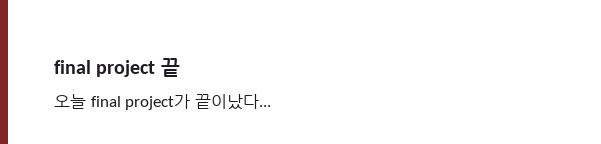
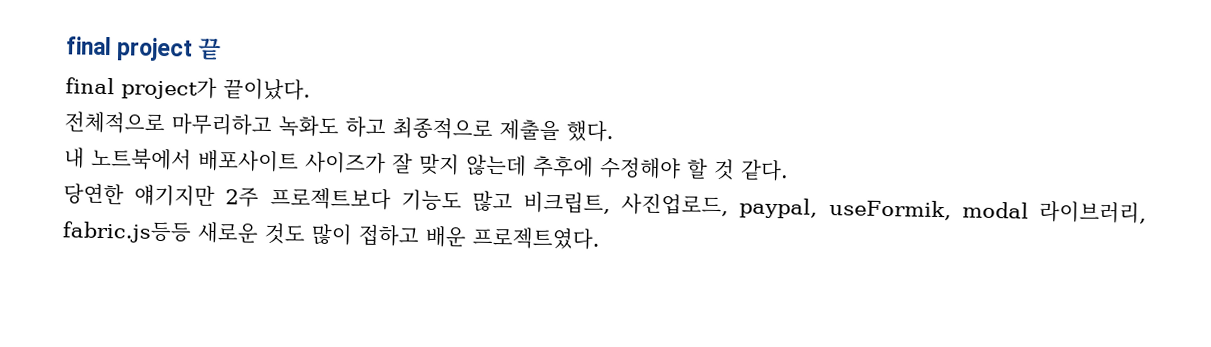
[54,94,86,109] 오늘 -> (222, 49) none
[194,94,271,110] 끝이났다... -> [223,78,311,101] [64,111,614,143] [64,147,789,182] [63,183,1147,224] [62,220,601,250] 끝이났다. // 전체적으로 마무리하고 녹화도 하고 최종적으로 제출을 했다. // 내 노트북에서 배포사이트 사이즈가 잘 맞지 않는데 추후에 수정해야 할 것 같다. // 당연한 얘기지만 2주 프로젝트보다 기능도 많고 비크립트, 사진업로드, paypal, useFormik, modal 라이브러리, fabric.js등등 새로운 것도 많이 접하고 배운 프로젝트였다.

